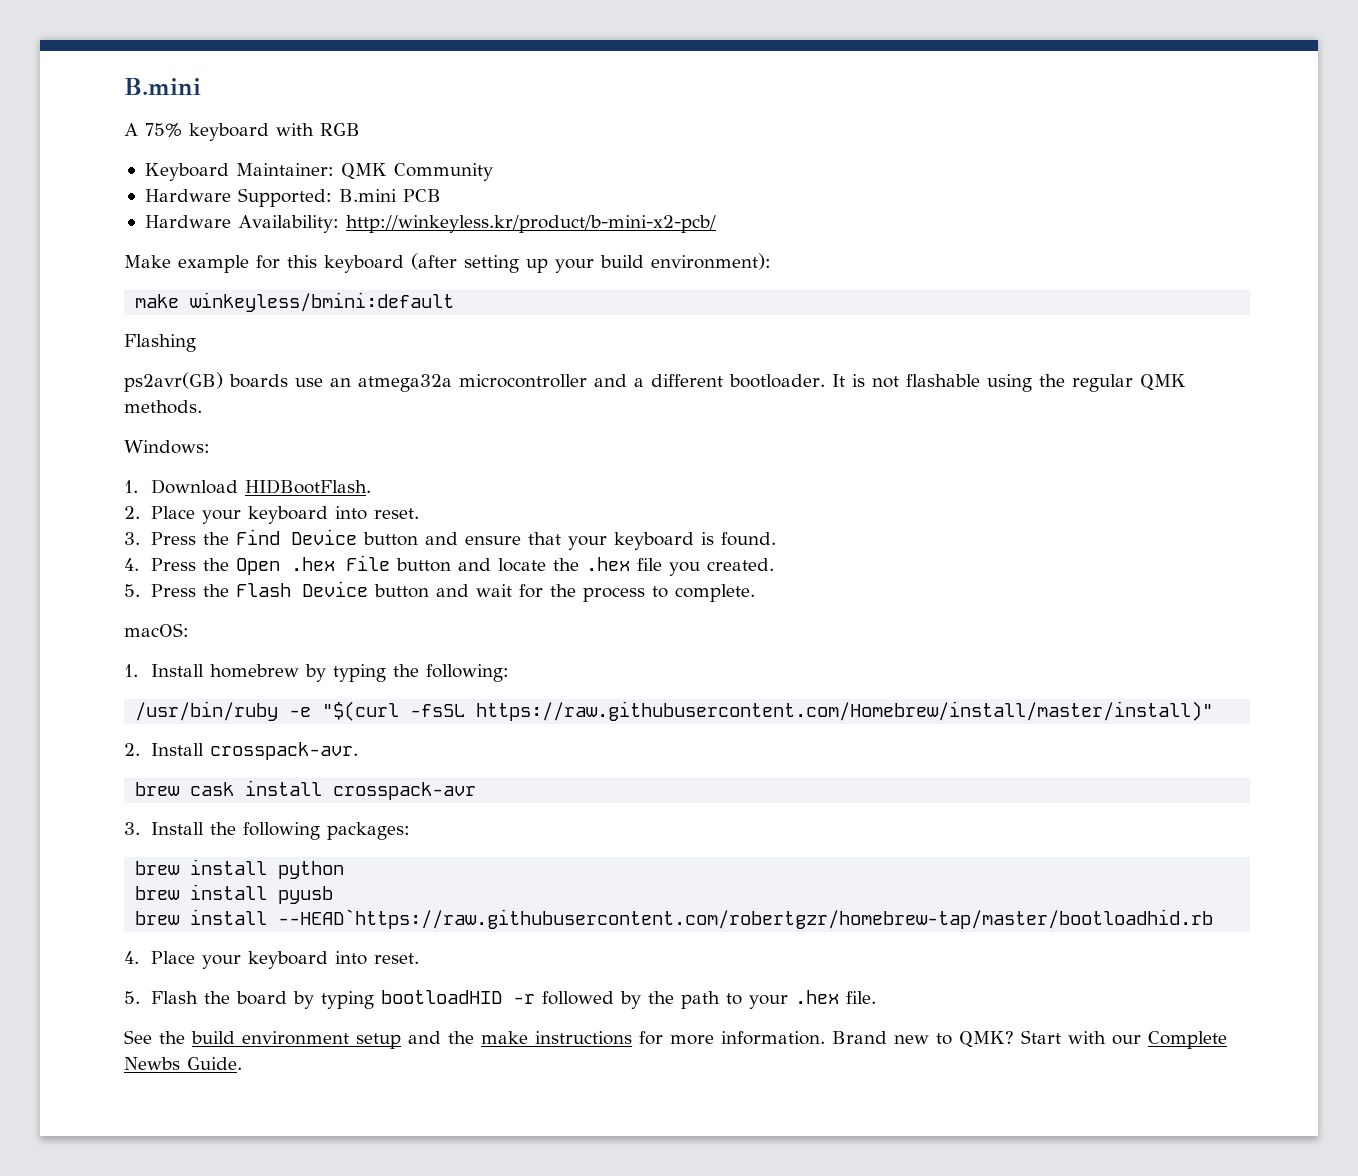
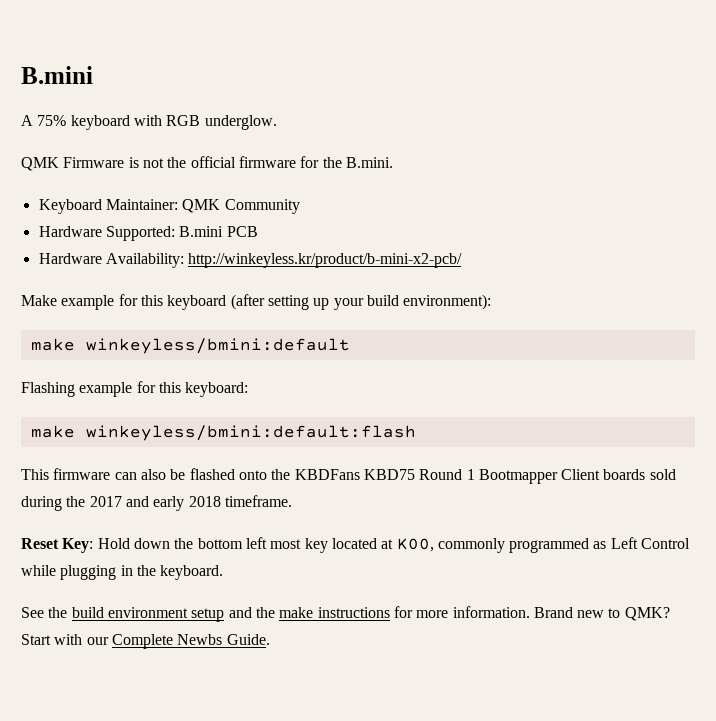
(360, 129) none -> [204,115,277,130] [21,156,393,171] underglow. // QMK Firmware is not the official firmware for the B.mini.
[124,372,1186,392] [124,400,202,414] [124,440,210,454] [124,479,372,494] [124,506,420,524] [124,529,777,550] [124,555,775,576] [124,581,756,602] [124,623,189,637] [124,664,510,682] [135,701,1214,721] [124,742,359,760] [135,780,477,800] [124,822,411,840] [135,859,345,879] [135,884,334,904] [135,909,1214,929] [124,951,420,969] [124,990,877,1009] // ps2avr(GB) boards use an atmega32a microcontroller and a different bootloader. It is not flashable using the regular QMK methods. // Windows: // 1. Download HIDBootFlash. // 2. Place your keyboard into reset. // 3. Press the Find Device button and ensure that your keyboard is found. // 4. Press the Open .hex File button and locate the .hex file you created. // 5. Press the Flash Device button and wait for the process to complete. // macOS: // 1. Install homebrew by typing the following: // /usr/bin/ruby -e "$(curl -fsSL https://raw.githubusercontent.com/Homebrew/install/master/install)" // 2. Install crosspack-avr. // brew cask install crosspack-avr // 3. Install the following packages: // brew install python // brew install pyusb // brew install --HEAD`https://raw.githubusercontent.com/robertgzr/homebrew-tap/master/bootloadhid.rb // 4. Place your keyboard into reset. // 5. Flash the board by typing bootloadHID -r followed by the path to your .hex file. -> [79,381,249,397] [30,425,416,441] [21,468,676,484] [21,495,292,511] [21,537,691,553] [21,565,224,580] example for this keyboard: // make winkeyless/bmini:default:flash // This firmware can also be flashed onto the KBDFans KBD75 Round 1 Bootmapper Client boards sold during the 2017 and early 2018 timeframe. // Reset Key: Hold down the bottom left most key located at K00, commonly programmed as Left Control while plugging in the keyboard.

